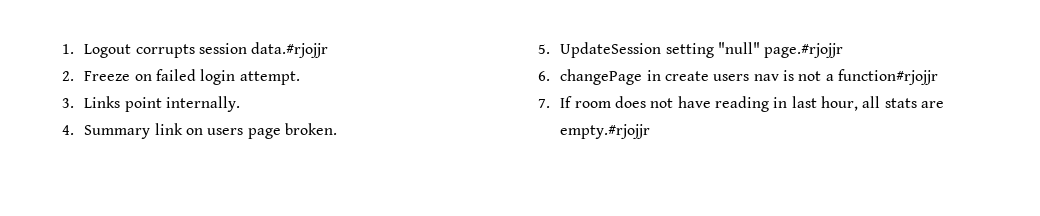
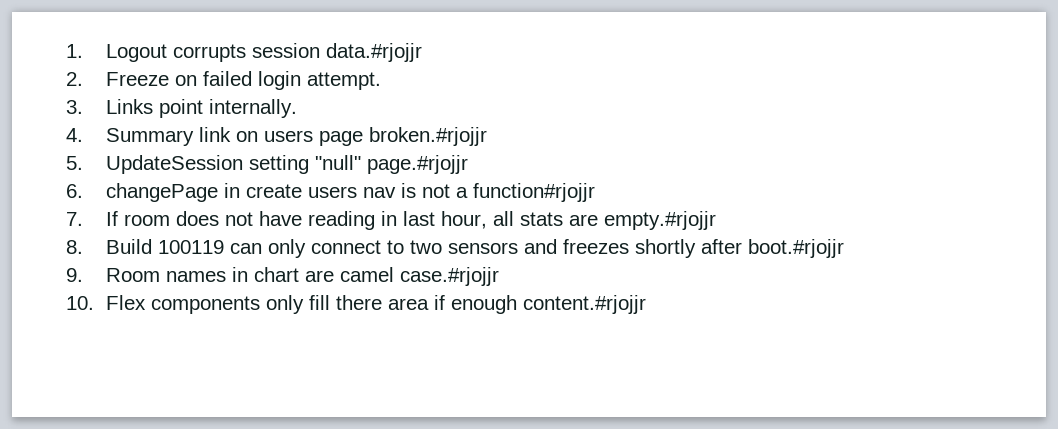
[284,123,337,135] broken. -> [369,127,488,146] broken.#rjojjr
(651, 131) none -> [66,239,845,258] [66,267,500,286] [66,295,647,314] // 8. Build 100119 can only connect to two sensors and freezes shortly after boot.#rjojjr // 9. Room names in chart are camel case.#rjojjr // 10. Flex components only fill there area if enough content.#rjojjr

